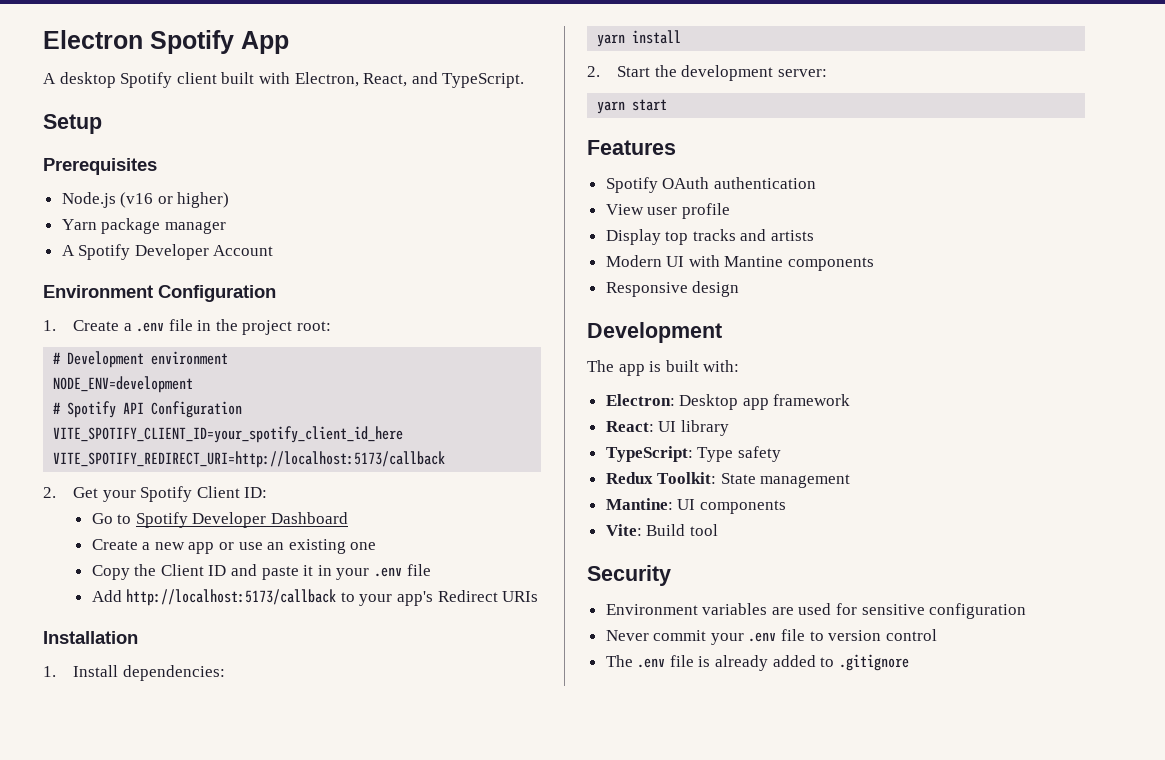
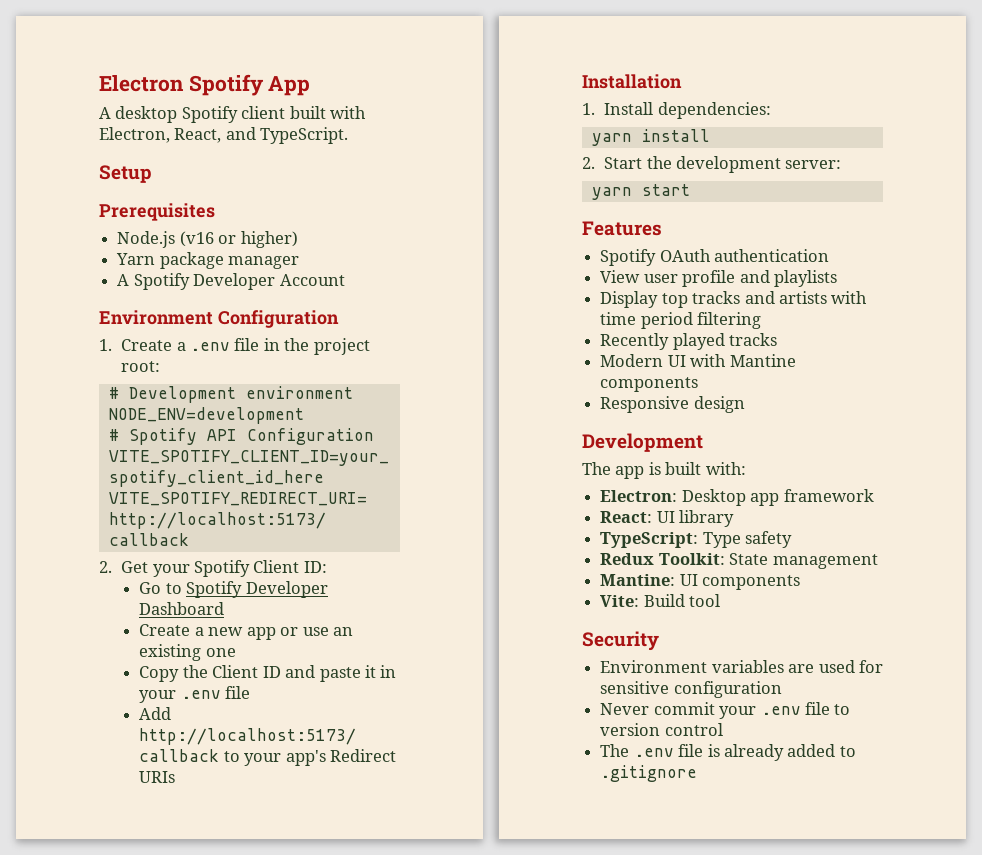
(730, 211) none -> [739,270,837,287] and playlists
(815, 235) none -> [831,291,868,304] [600,312,762,329] [600,333,778,350] with time period filtering // Recently played tracks

